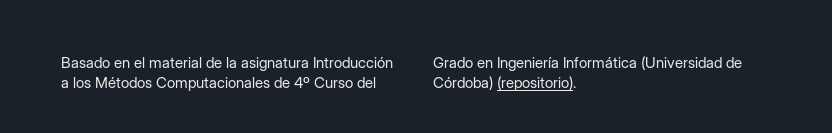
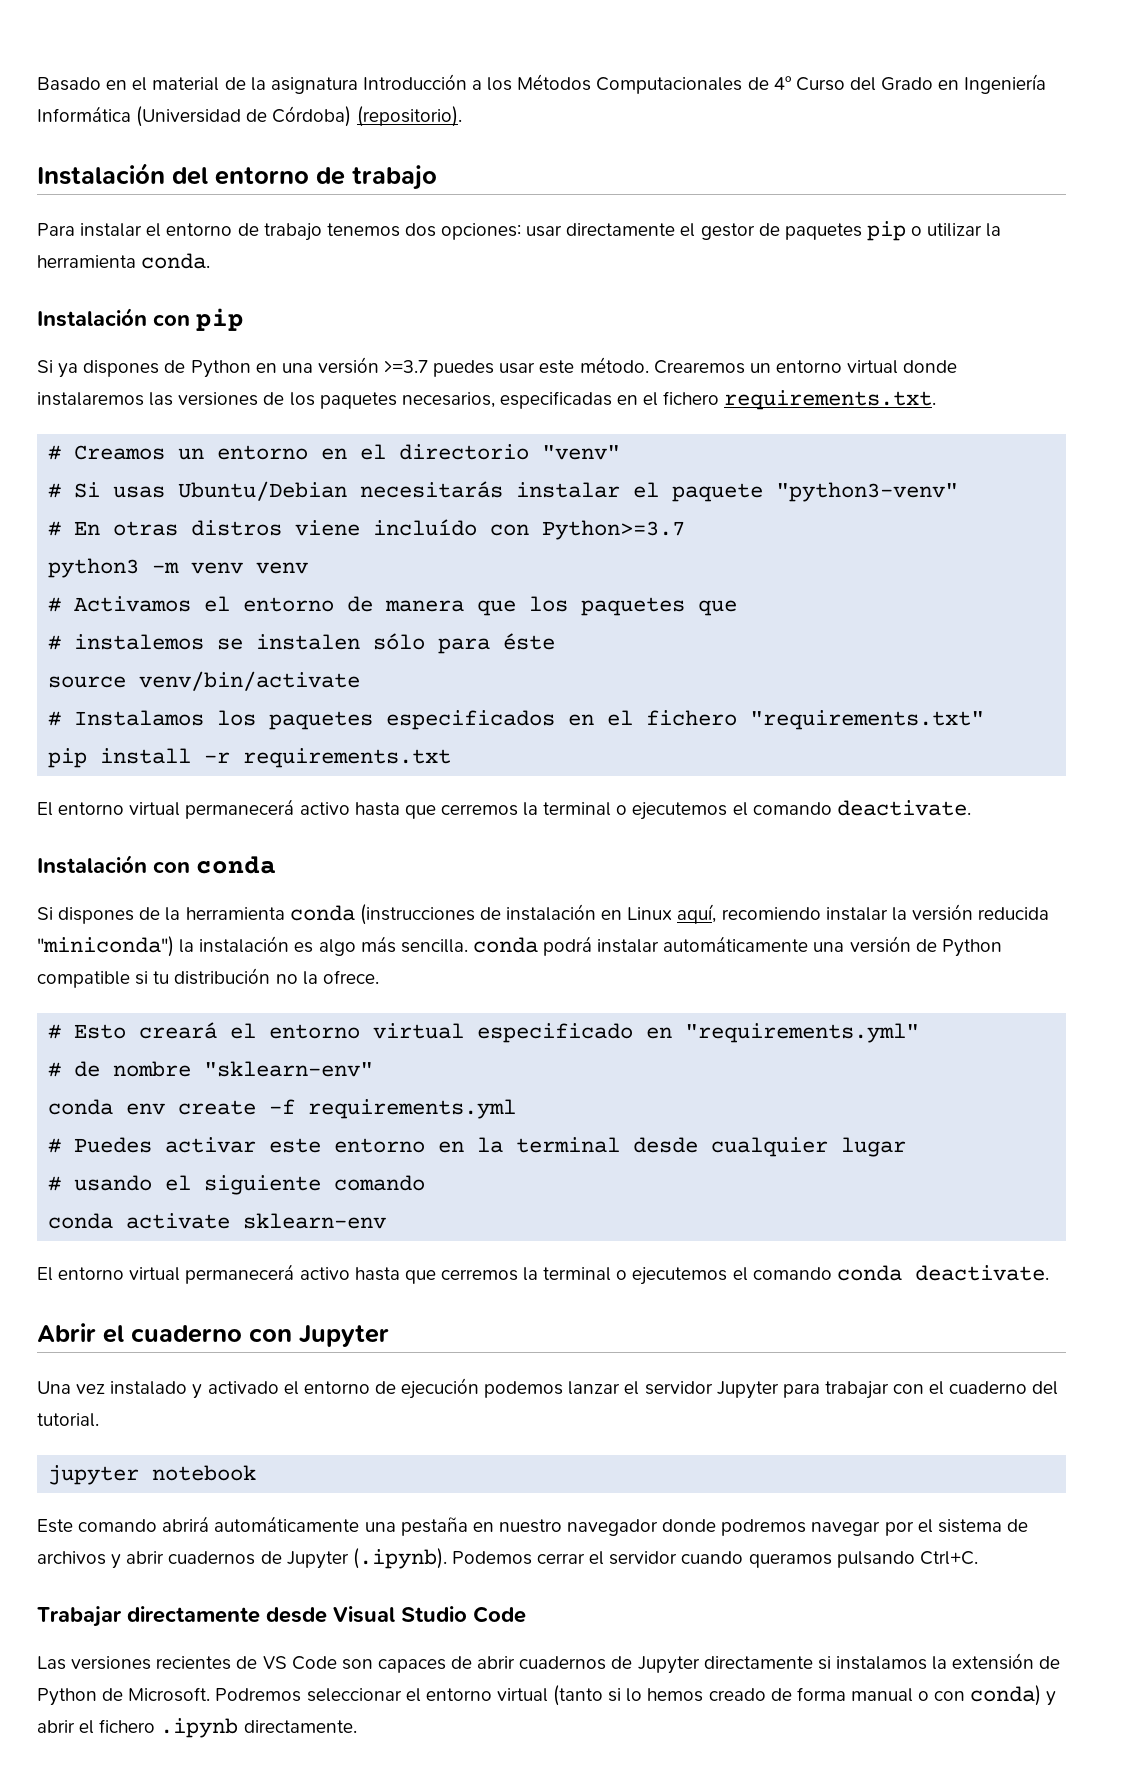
(577, 83) none -> [37,163,437,190] [37,221,1002,241] [37,253,211,269] [37,308,244,331] [37,357,958,378] [37,390,937,410] [48,444,621,460] [48,481,959,502] [48,519,686,540] [48,558,309,578] [48,596,738,616] [48,633,556,654] [48,671,361,691] [48,710,985,730] [48,748,452,768] [37,799,971,820] [37,855,276,874] [37,904,1050,925] [37,936,1002,957] [37,968,379,988] [48,1022,920,1043] [48,1061,374,1077] [48,1099,517,1119] [48,1137,907,1157] [48,1175,426,1195] [48,1213,387,1229] [37,1264,1049,1285] [37,1323,389,1347] [37,1378,1059,1399] [37,1413,99,1427] [48,1465,257,1485] [37,1516,1028,1536] [37,1548,978,1569] [37,1606,526,1627] [37,1653,1061,1674] [37,1685,1057,1706] [37,1718,357,1738] // Instalación del entorno de trabajo // Para instalar el entorno de trabajo tenemos dos opciones: usar directamente el gestor de paquetes pip o utilizar la herramienta conda. // Instalación con pip // Si ya dispones de Python en una versión >=3.7 puedes usar este método. Crearemos un entorno virtual donde instalaremos las versiones de los paquetes necesarios, especificadas en el fichero requirements.txt. // # Creamos un entorno en el directorio "venv" // # Si usas Ubuntu/Debian necesitarás instalar el paquete "python3-venv" // # En otras distros viene incluído con Python>=3.7 // python3 -m venv venv // # Activamos el entorno de manera que los paquetes que // # instalemos se instalen sólo para éste // source venv/bin/activate // # Instalamos los paquetes especificados en el fichero "requirements.txt" // pip install -r requirements.txt // El entorno virtual permanecerá activo hasta que cerremos la terminal o ejecutemos el comando deactivate. // Instalación con conda // Si dispones de la herramienta conda (instrucciones de instalación en Linux aquí, recomiendo instalar la versión reducida "miniconda") la instalación es algo más sencilla. conda podrá instalar automáticamente una versión de Python compatible si tu distribución no la ofrece. // # Esto creará el entorno virtual especificado en "requirements.yml" // # de nombre "sklearn-env" // conda env create -f requirements.yml // # Puedes activar este entorno en la terminal desde cualquier lugar // # usando el siguiente comando // conda activate sklearn-env // El entorno virtual permanecerá activo hasta que cerremos la terminal o ejecutemos el comando conda deactivate. // Abrir el cuaderno con Jupyter // Una vez instalado y activado el entorno de ejecución podemos lanzar el servidor Jupyter para trabajar con el cuaderno del tutorial. // jupyter notebook // Este comando abrirá automáticamente una pestaña en nuestro navegador donde podremos navegar por el sistema de archivos y abrir cuadernos de Jupyter (.ipynb). Podemos cerrar el servidor cuando queramos pulsando Ctrl+C. // Trabajar directamente desde Visual Studio Code // Las versiones recientes de VS Code son capaces de abrir cuadernos de Jupyter directamente si instalamos la extensión de Python de Microsoft. Podremos seleccionar el entorno virtual (tanto si lo hemos creado de forma manual o con conda) y abrir el fichero .ipynb directamente.

